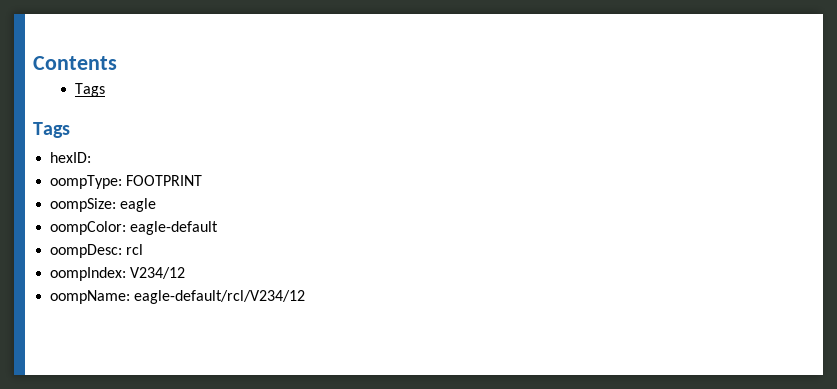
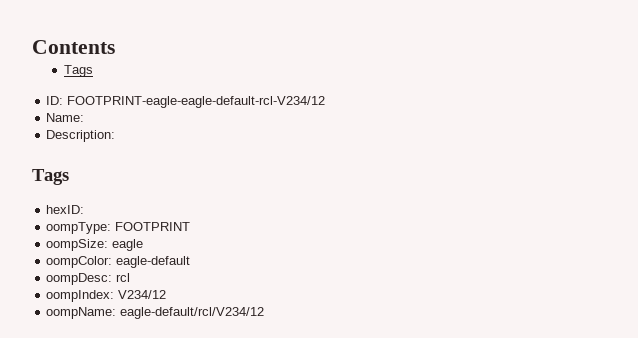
(105, 90) none -> [46,96,326,108] [46,113,85,122] [46,130,116,142] // ID: FOOTPRINT-eagle-eagle-default-rcl-V234/12 // Name: // Description:

